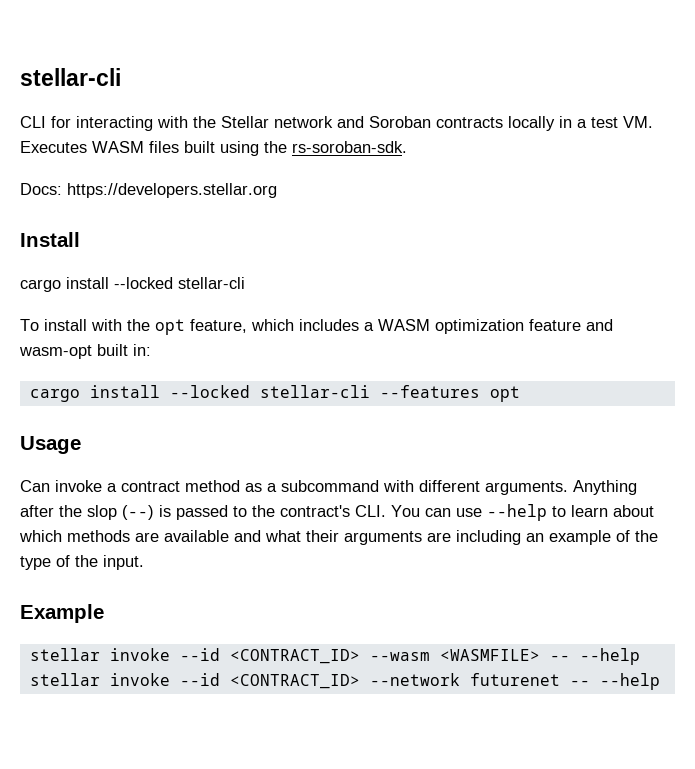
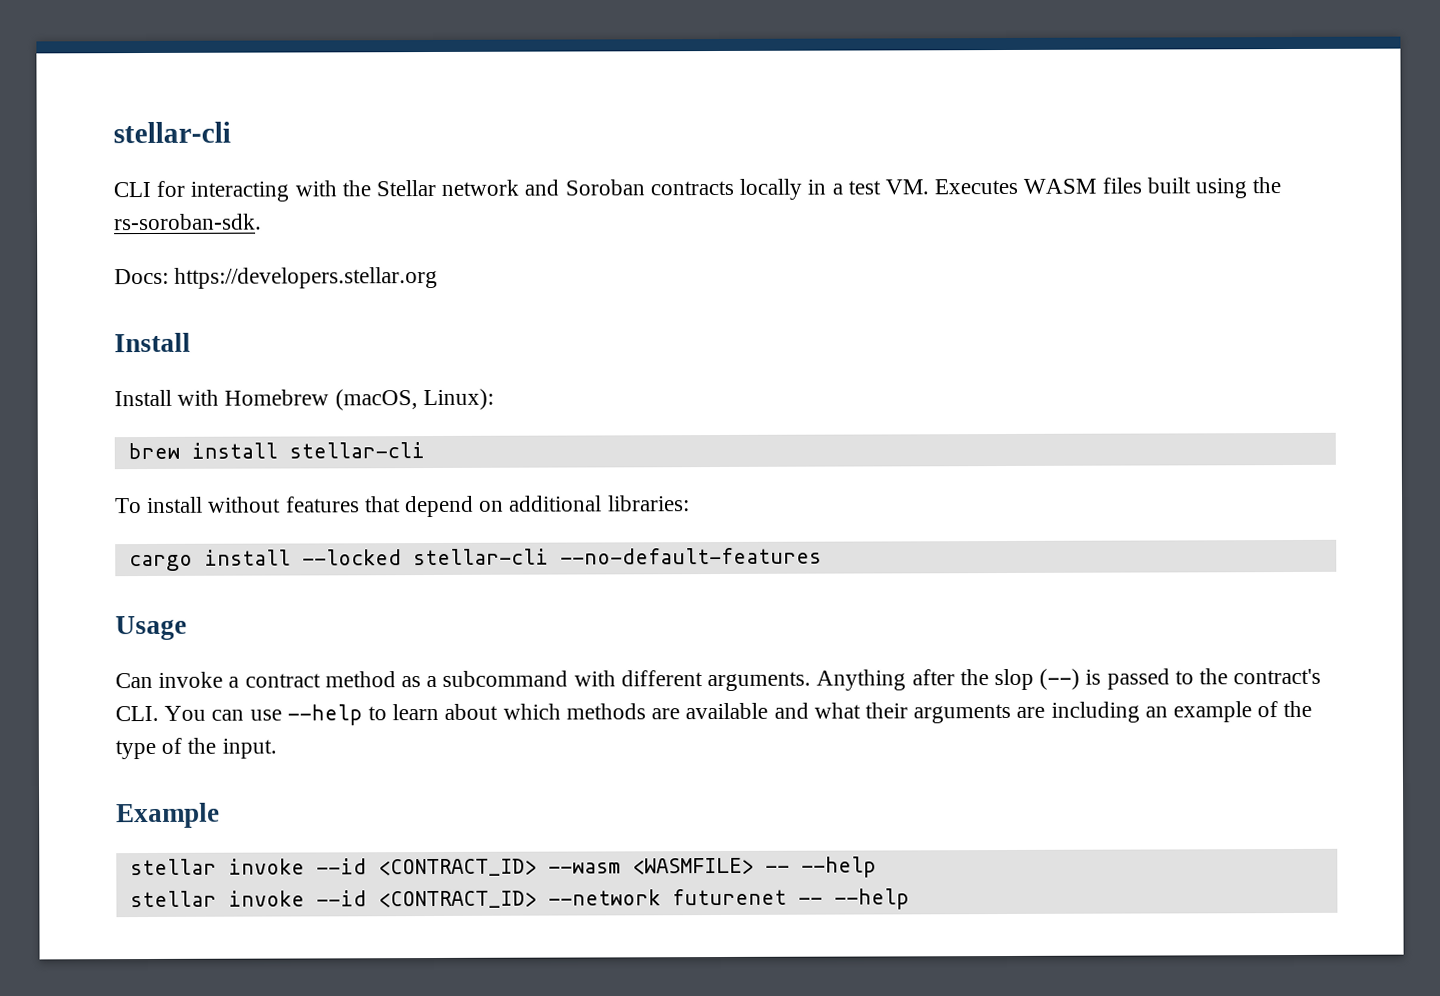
[20,277,245,292] [20,319,613,335] [19,344,151,359] [29,385,520,402] cargo install --locked stellar-cli // To install with the opt feature, which includes a WASM optimization feature and wasm-opt built in: // cargo install --locked stellar-cli --features opt -> [114,388,494,411] [127,442,425,460] [114,495,690,518] [128,547,822,572] Install with Homebrew (macOS, Linux): // brew install stellar-cli // To install without features that depend on additional libraries: // cargo install --locked stellar-cli --no-default-features

